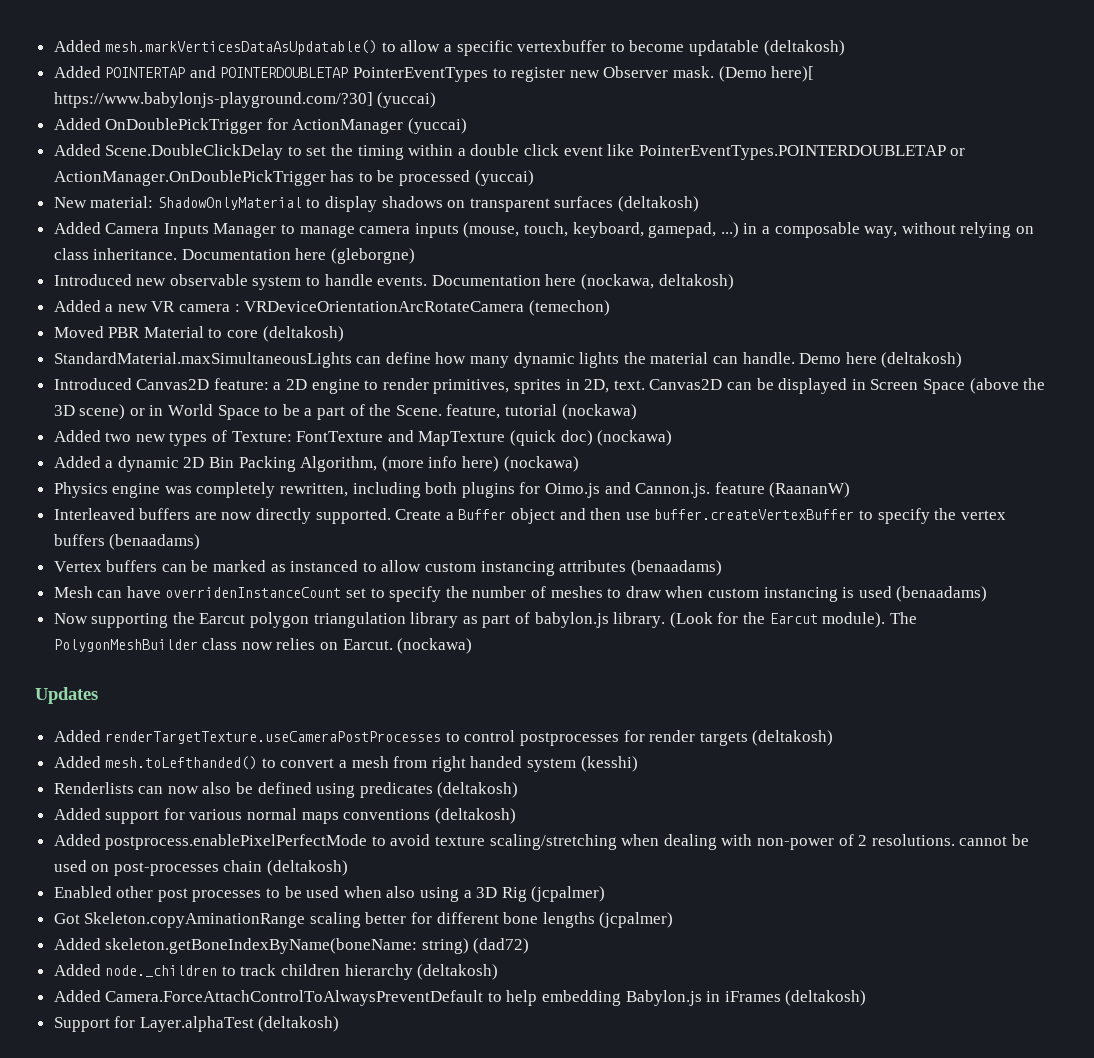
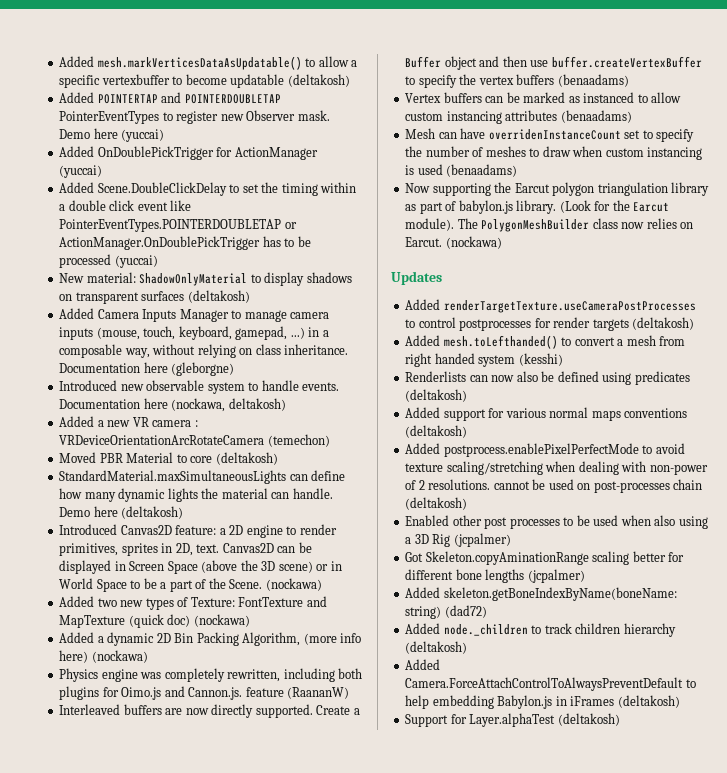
[718,66,815,82] [53,92,373,108] (Demo here)[ https://www.babylonjs-playground.com/?30] -> [59,128,118,139] Demo here
[446,404,557,419] feature, tutorial -> (263, 584) none

